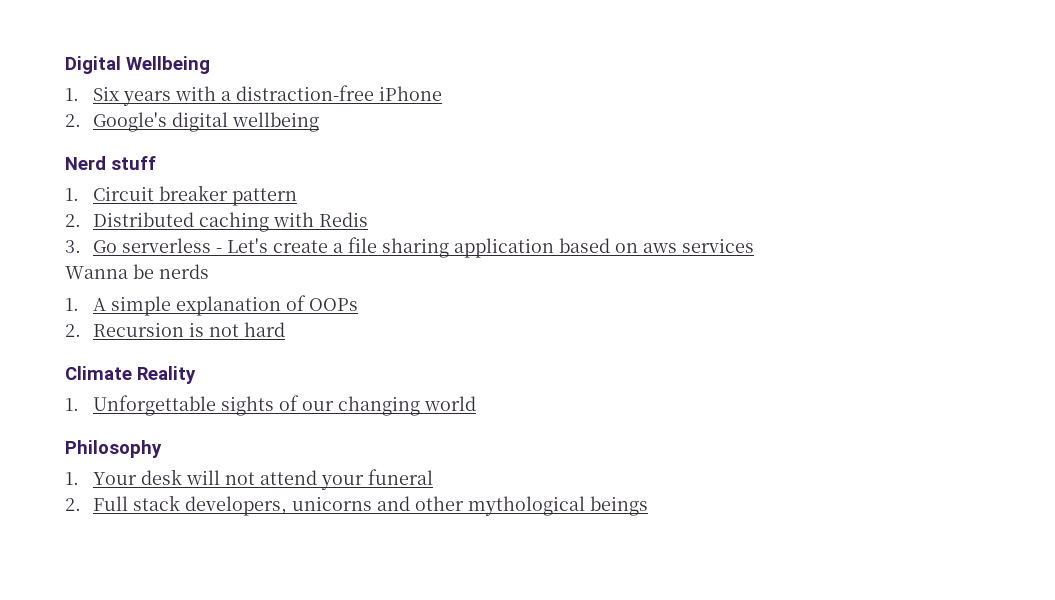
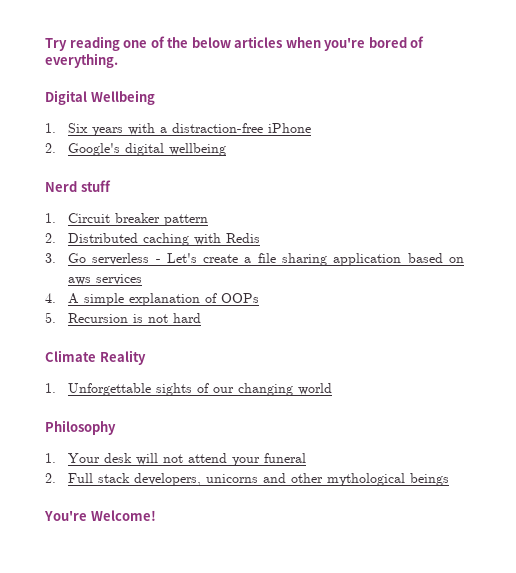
(65, 65) none -> [45,36,425,51] [45,53,118,68] Try reading one of the below articles when you're bored of everything. //
[65,264,209,279] [65,298,79,311] Wanna be nerds // 1. -> [45,293,56,303] 4.
[65,324,81,337] 2. -> [45,312,56,323] 5.
(649, 506) none -> [44,510,156,521] // You're Welcome!

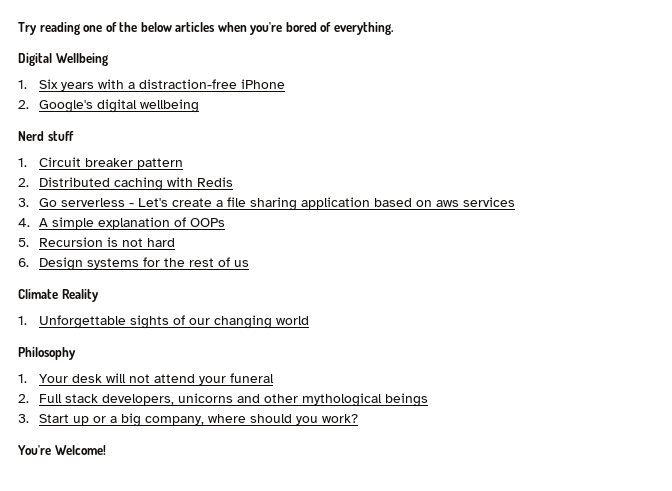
(201, 318) none -> [18,257,249,271] // 6. Design systems for the rest of us
(449, 479) none -> [18,413,358,427] // 3. Start up or a big company, where should you work?

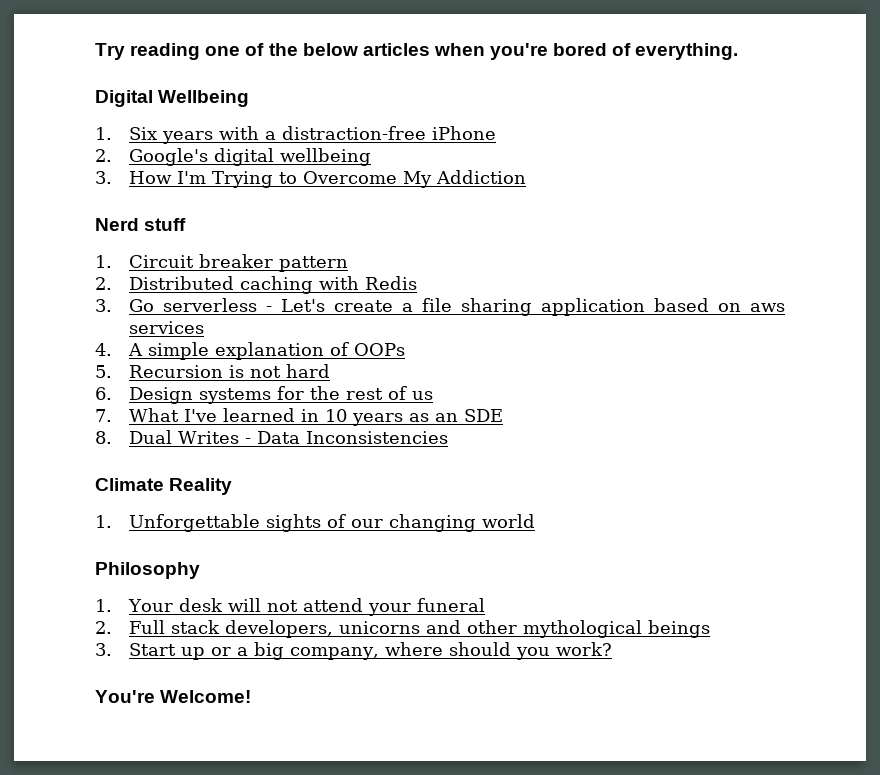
(199, 106) none -> [95,170,527,188] // 3. How I'm Trying to Overcome My Addiction
(249, 263) none -> [95,408,504,426] [95,430,449,444] // 7. What I've learned in 10 years as an SDE // 8. Dual Writes - Data Inconsistencies

